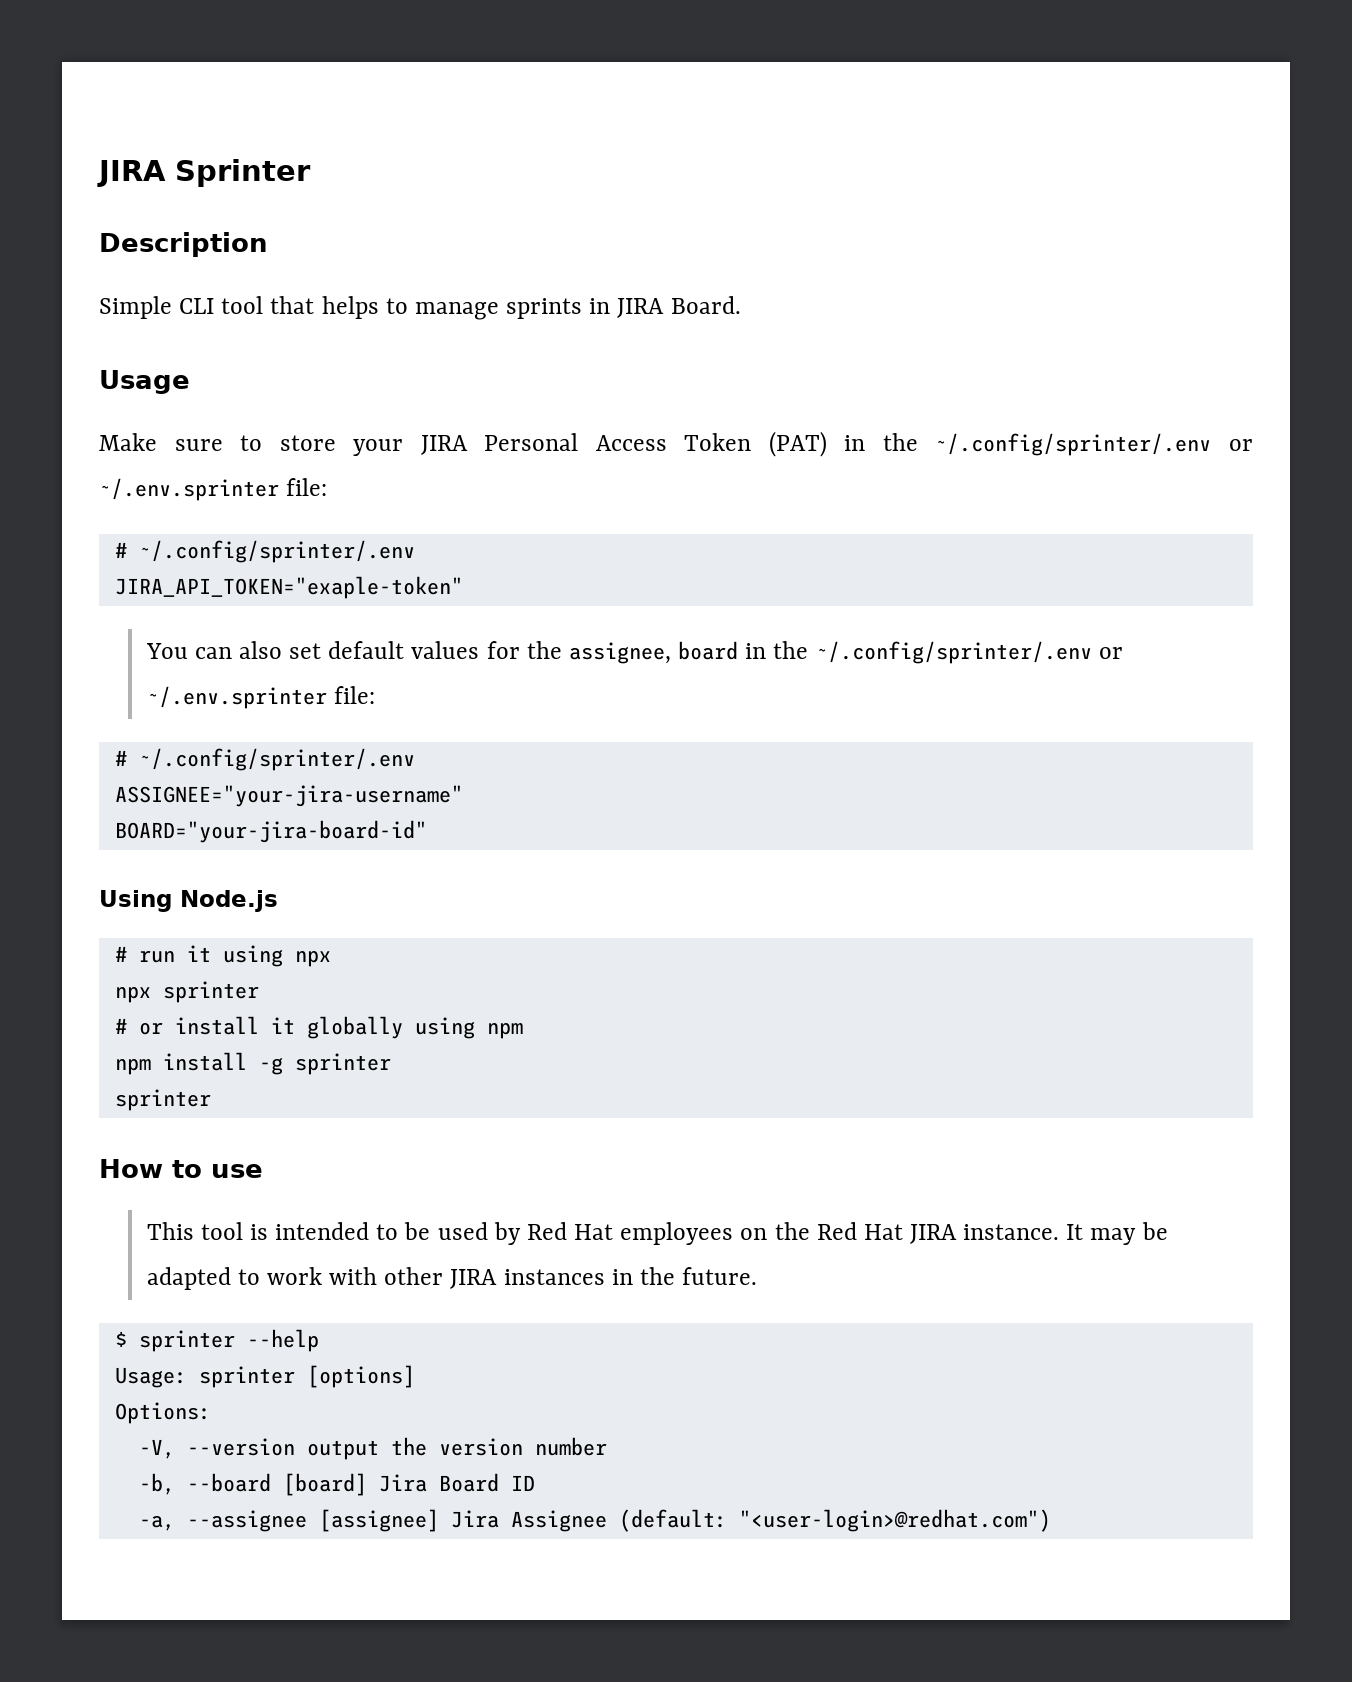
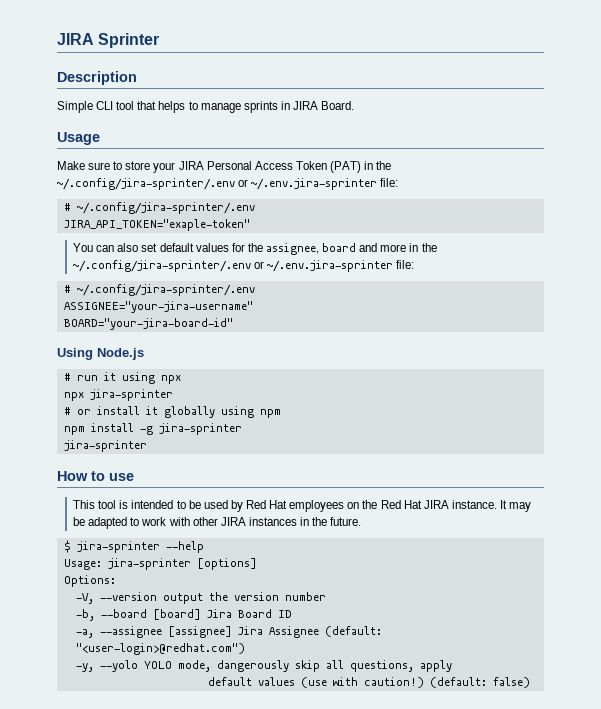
[935,433,1253,456] [99,478,328,501] [114,540,415,563] ~/.config/sprinter/.env or ~/.env.sprinter file: // # ~/.config/sprinter/.env -> [57,178,399,190] [63,202,255,214] ~/.config/jira-sprinter/.env or ~/.env.jira-sprinter file: // # ~/.config/jira-sprinter/.env
[745,641,1123,664] [146,686,375,709] [114,748,415,771] in the ~/.config/sprinter/.env or ~/.env.sprinter file: // # ~/.config/sprinter/.env -> [359,243,437,252] [73,260,415,272] [63,284,255,296] and more in the ~/.config/jira-sprinter/.env or ~/.env.jira-sprinter file: // # ~/.config/jira-sprinter/.env
[162,981,259,1003] sprinter -> [89,389,173,401] jira-sprinter
[294,1053,391,1075] [114,1089,211,1111] sprinter // sprinter -> [158,423,242,435] [63,440,147,452] jira-sprinter // jira-sprinter
[138,1330,235,1352] sprinter -> [76,541,160,553] jira-sprinter
[198,1366,295,1388] sprinter -> [107,558,191,570] jira-sprinter
(1051, 1520) none -> [75,660,452,672] [207,677,530,688] // -y, --yolo YOLO mode, dangerously skip all questions, apply // default values (use with caution!) (default: false)

